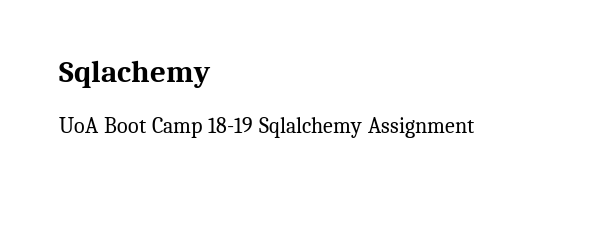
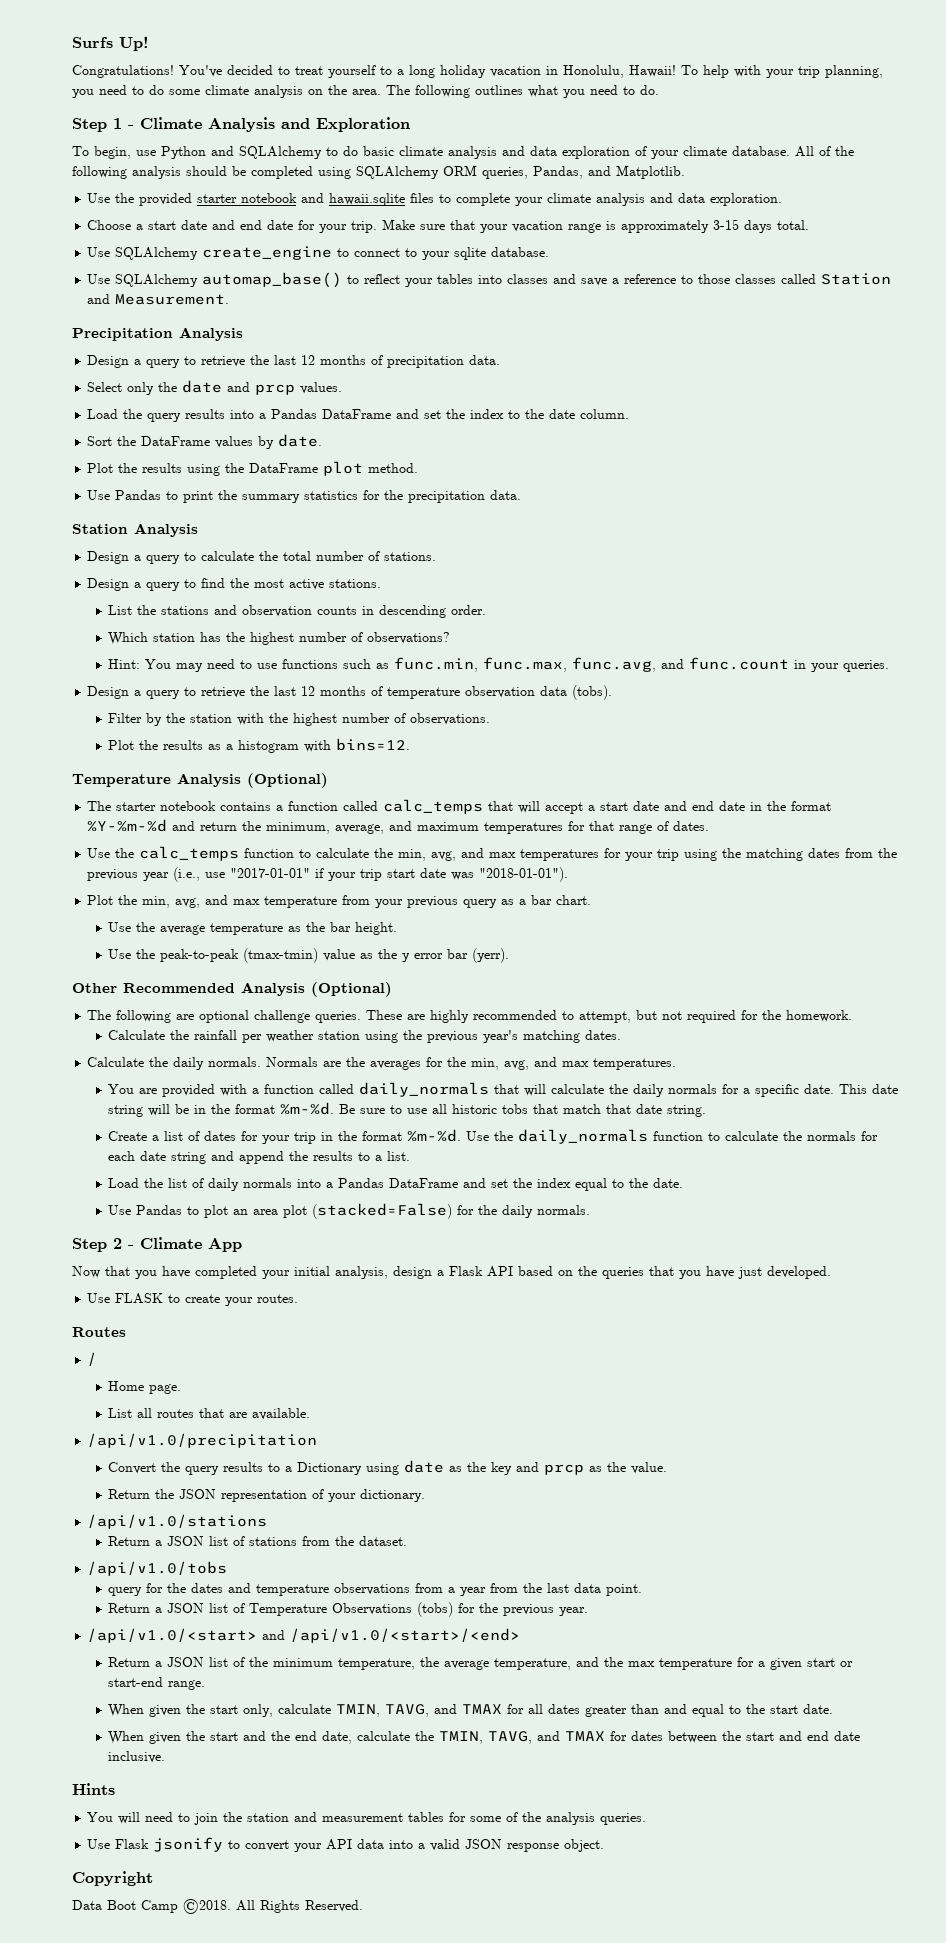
[59,60,211,88] [59,117,475,138] Sqlachemy // UoA Boot Camp 18-19 Sqlalchemy Assignment -> [72,36,149,51] [72,65,883,78] [72,85,659,98] [72,117,410,132] [72,146,854,159] [72,165,685,179] [87,193,783,206] [87,219,810,233] [87,246,550,260] [87,272,892,288] [87,294,230,305] [72,327,243,341] [87,355,501,368] [87,380,343,395] [87,409,630,422] [87,434,323,449] [87,461,419,476] [87,490,522,503] [72,523,198,537] [87,551,437,564] [87,578,382,591] [108,605,487,618] [108,632,451,645] [108,657,890,672] [87,685,613,700] [108,713,491,726] [108,738,411,753] [72,773,328,788] [87,799,832,814] [87,819,710,834] [87,846,898,861] [87,867,569,882] [87,895,592,908] [108,922,398,935] [108,948,510,963] [72,982,392,997] [87,1010,853,1023] [108,1030,622,1043] [87,1057,677,1070] [108,1082,899,1097] [108,1102,707,1117] [108,1129,879,1144] [108,1151,411,1164] [108,1178,684,1191] [108,1203,591,1219] [72,1237,242,1252] [72,1266,831,1279] [87,1293,299,1306] [72,1327,126,1337] [87,1352,98,1366] [108,1381,182,1394] [108,1408,311,1420] [87,1433,318,1448] [108,1460,668,1475] [108,1489,426,1502] [87,1514,268,1529] [108,1536,408,1546] [87,1561,228,1576] [108,1583,643,1596] [108,1602,589,1617] [87,1628,521,1643] [108,1657,854,1670] [108,1677,206,1690] [108,1704,834,1717] [108,1731,861,1744] [108,1751,166,1763] [72,1783,115,1795] [87,1812,647,1825] [87,1837,605,1852] [72,1871,153,1886] [72,1899,363,1914] Surfs Up! // Congratulations! You've decided to treat yourself to a long holiday vacation in Honolulu, Hawaii! To help with your trip planning, you need to do some climate analysis on the area. The following outlines what you need to do. // Step 1 - Climate Analysis and Exploration // To begin, use Python and SQLAlchemy to do basic climate analysis and data exploration of your climate database. All of the following analysis should be completed using SQLAlchemy ORM queries, Pandas, and Matplotlib. // Use the provided starter notebook and hawaii.sqlite files to complete your climate analysis and data exploration. // Choose a start date and end date for your trip. Make sure that your vacation range is approximately 3-15 days total. // Use SQLAlchemy create_engine to connect to your sqlite database. // Use SQLAlchemy automap_base() to reflect your tables into classes and save a reference to those classes called Station and Measurement. // Precipitation Analysis // Design a query to retrieve the last 12 months of precipitation data. // Select only the date and prcp values. // Load the query results into a Pandas DataFrame and set the index to the date column. // Sort the DataFrame values by date. // Plot the results using the DataFrame plot method. // Use Pandas to print the summary statistics for the precipitation data. // Station Analysis // Design a query to calculate the total number of stations. // Design a query to find the most active stations. // List the stations and observation counts in descending order. // Which station has the highest number of observations? // Hint: You may need to use functions such as func.min, func.max, func.avg, and func.count in your queries. // Design a query to retrieve the last 12 months of temperature observation data (tobs). // Filter by the station with the highest number of observations. // Plot the results as a histogram with bins=12. // Temperature Analysis (Optional) // The starter notebook contains a function called calc_temps that will accept a start date and end date in the format %Y-%m-%d and return the minimum, average, and maximum temperatures for that range of dates. // Use the calc_temps function to calculate the min, avg, and max temperatures for your trip using the matching dates from the previous year (i.e., use "2017-01-01" if your trip start date was "2018-01-01"). // Plot the min, avg, and max temperature from your previous query as a bar chart. // Use the average temperature as the bar height. // Use the peak-to-peak (tmax-tmin) value as the y error bar (yerr). // Other Recommended Analysis (Optional) // The following are optional challenge queries. These are highly recommended to attempt, but not required for the homework. // Calculate the rainfall per weather station using the previous year's matching dates. // Calculate the daily normals. Normals are the averages for the min, avg, and max temperatures. // You are provided with a function called daily_normals that will calculate the daily normals for a specific date. This date string will be in the format %m-%d. Be sure to use all historic tobs that match that date string. // Create a list of dates for your trip in the format %m-%d. Use the daily_normals function to calculate the normals for each date string and append the results to a list. // Load the list of daily normals into a Pandas DataFrame and set the index equal to the date. // Use Pandas to plot an area plot (stacked=False) for the daily normals. // Step 2 - Climate App // Now that you have completed your initial analysis, design a Flask API based on the queries that you have just developed. // Use FLASK to create your routes. // Routes // / // Home page. // List all routes that are available. // /api/v1.0/precipitation // Convert the query results to a Dictionary using date as the key and prcp as the value. // Return the JSON representation of your dictionary. // /api/v1.0/stations // Return a JSON list of stations from the dataset. // /api/v1.0/tobs // query for the dates and temperature observations from a year from the last data point. // Return a JSON list of Temperature Observations (tobs) for the previous year. // /api/v1.0/<start> and /api/v1.0/<start>/<end> // Return a JSON list of the minimum temperature, the average temperature, and the max temperature for a given start or start-end range. // When given the start only, calculate TMIN, TAVG, and TMAX for all dates greater than and equal to the start date. // When given the start and the end date, calculate the TMIN, TAVG, and TMAX for dates between the start and end date inclusive. // Hints // You will need to join the station and measurement tables for some of the analysis queries. // Use Flask jsonify to convert your API data into a valid JSON response object. // Copyright // Data Boot Camp ©2018. All Rights Reserved.

